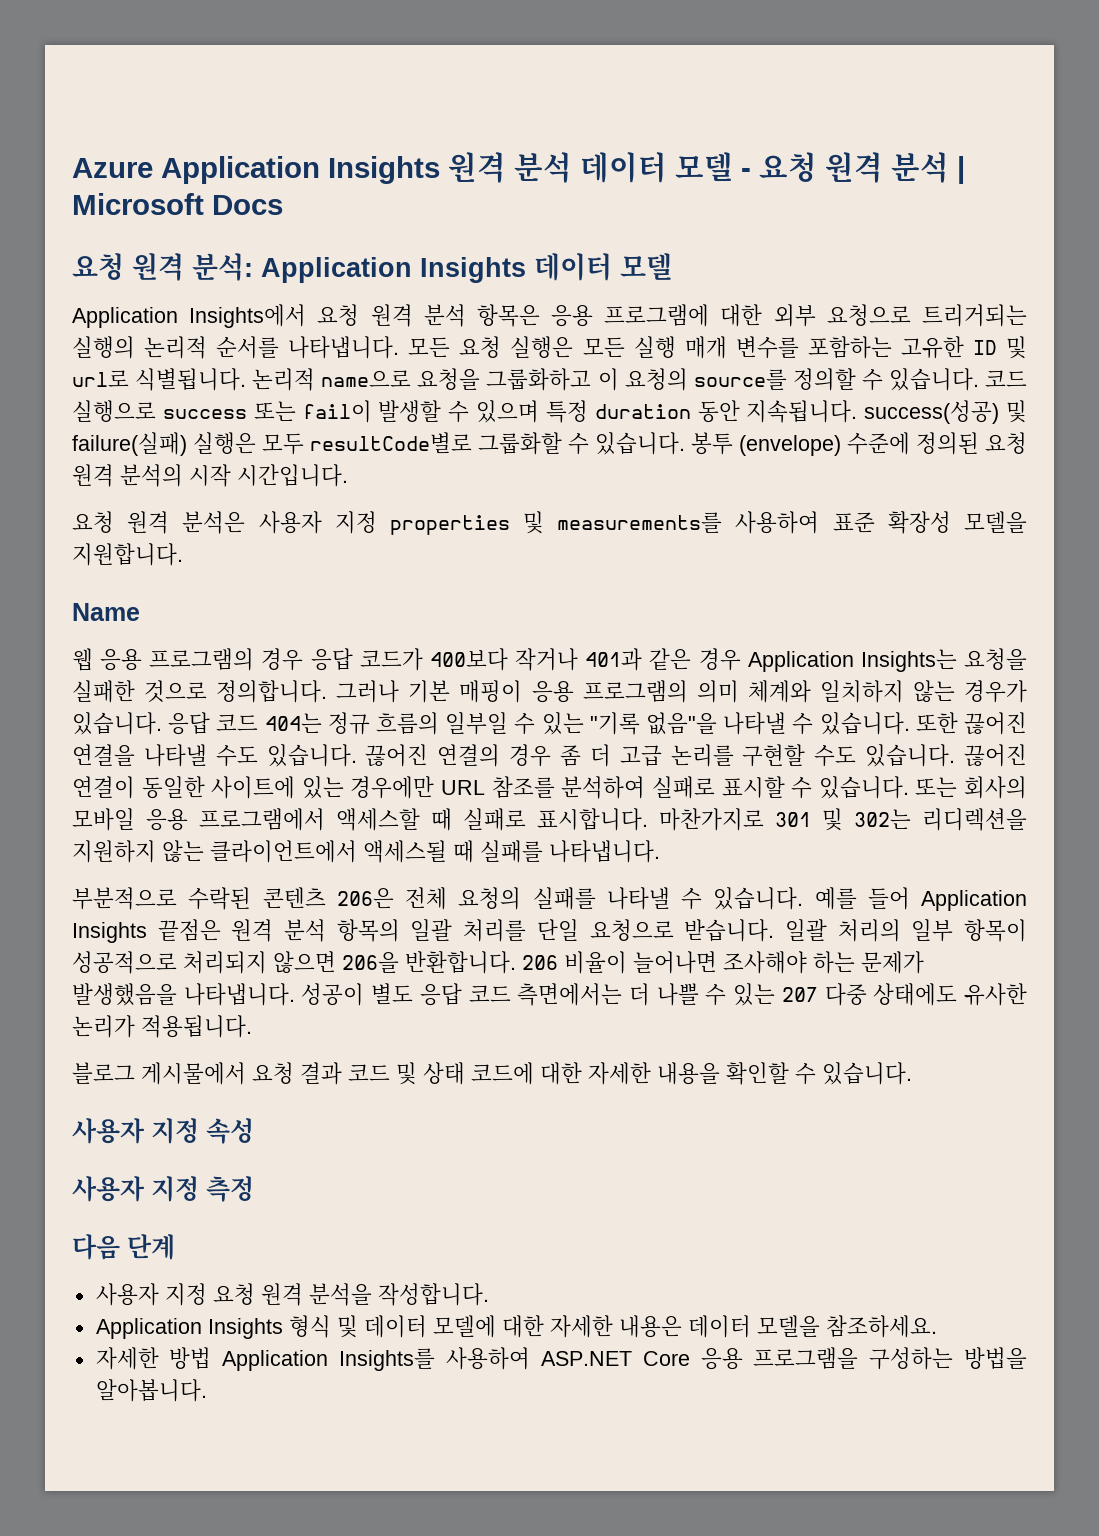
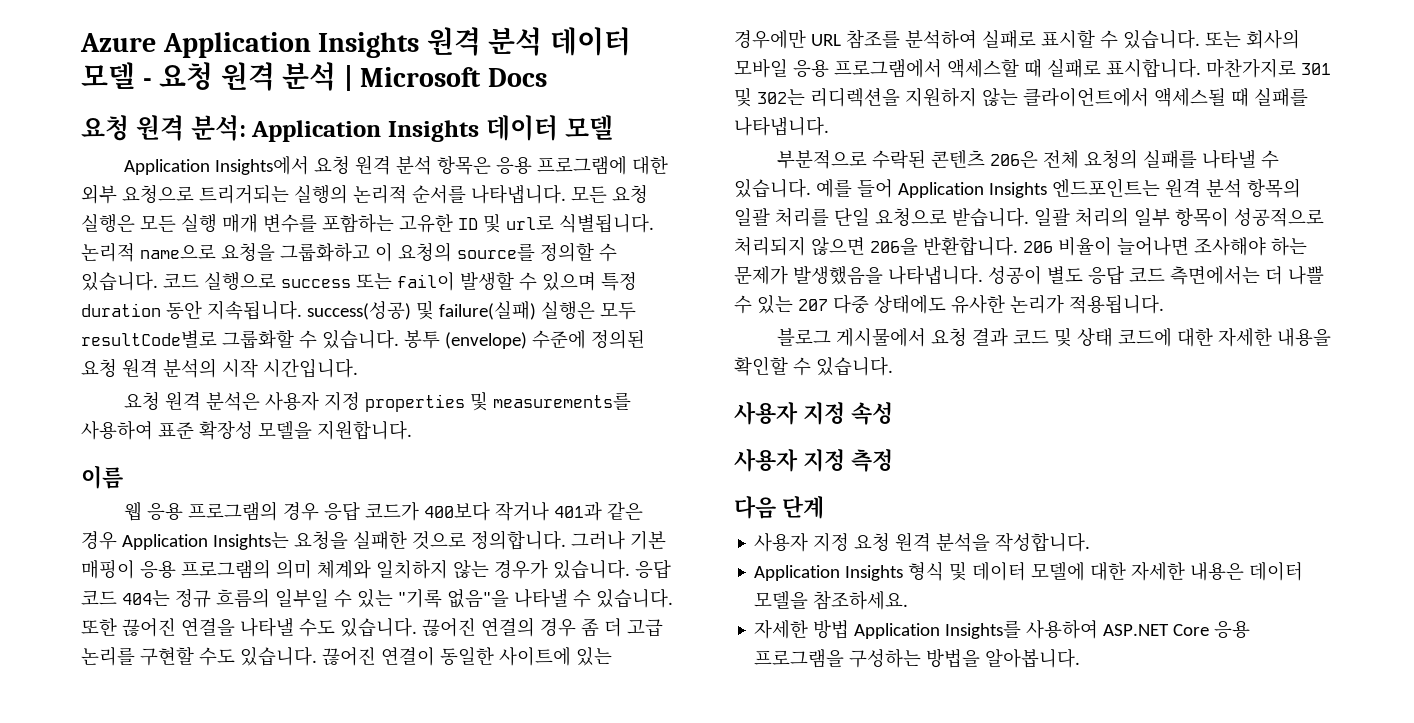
[72,603,140,621] Name -> [81,465,123,489] 이름
[157,919,221,941] 끝점은 -> [1051,178,1160,197] 엔드포인트는

